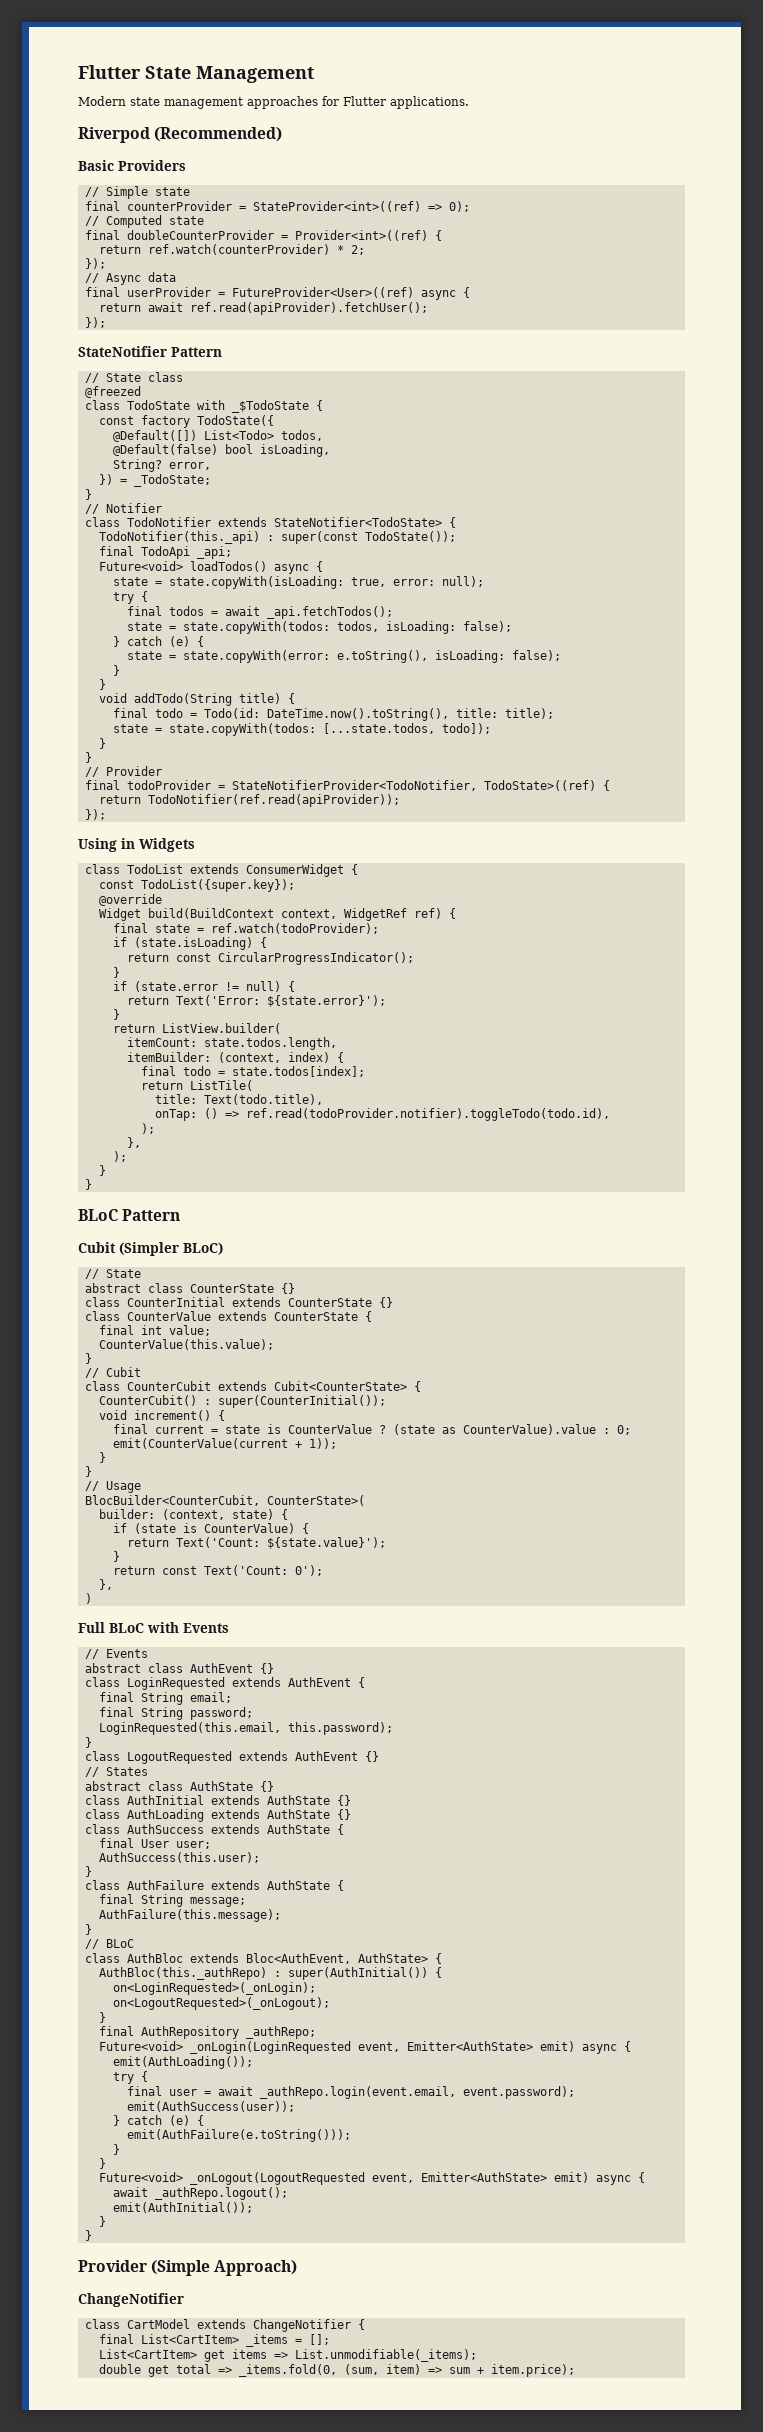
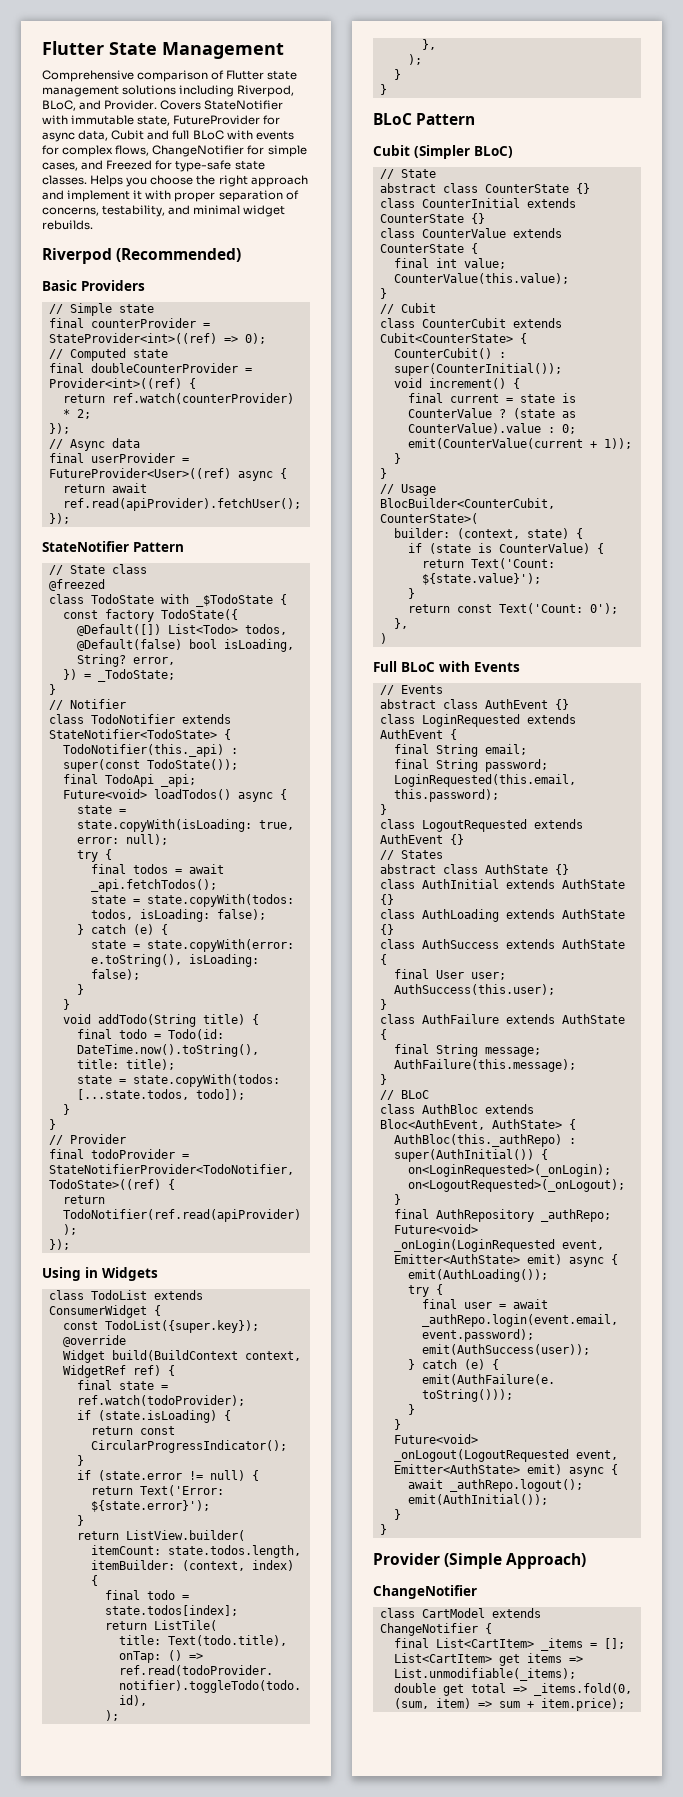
[78,96,469,109] Modern state management approaches for Flutter applications. -> [42,70,298,82] [42,85,295,97] [42,100,284,111] [42,115,281,126] [42,130,294,142] [42,145,307,157] [42,160,265,172] [42,175,308,187] [42,190,299,202] [42,205,286,217] [42,220,93,230] Comprehensive comparison of Flutter state management solutions including Riverpod, BLoC, and Provider. Covers StateNotifier with immutable state, FutureProvider for async data, Cubit and full BLoC with events for complex flows, ChangeNotifier for simple cases, and Freezed for type-safe state classes. Helps you choose the right approach and implement it with proper separation of concerns, testability, and minimal widget rebuilds.

